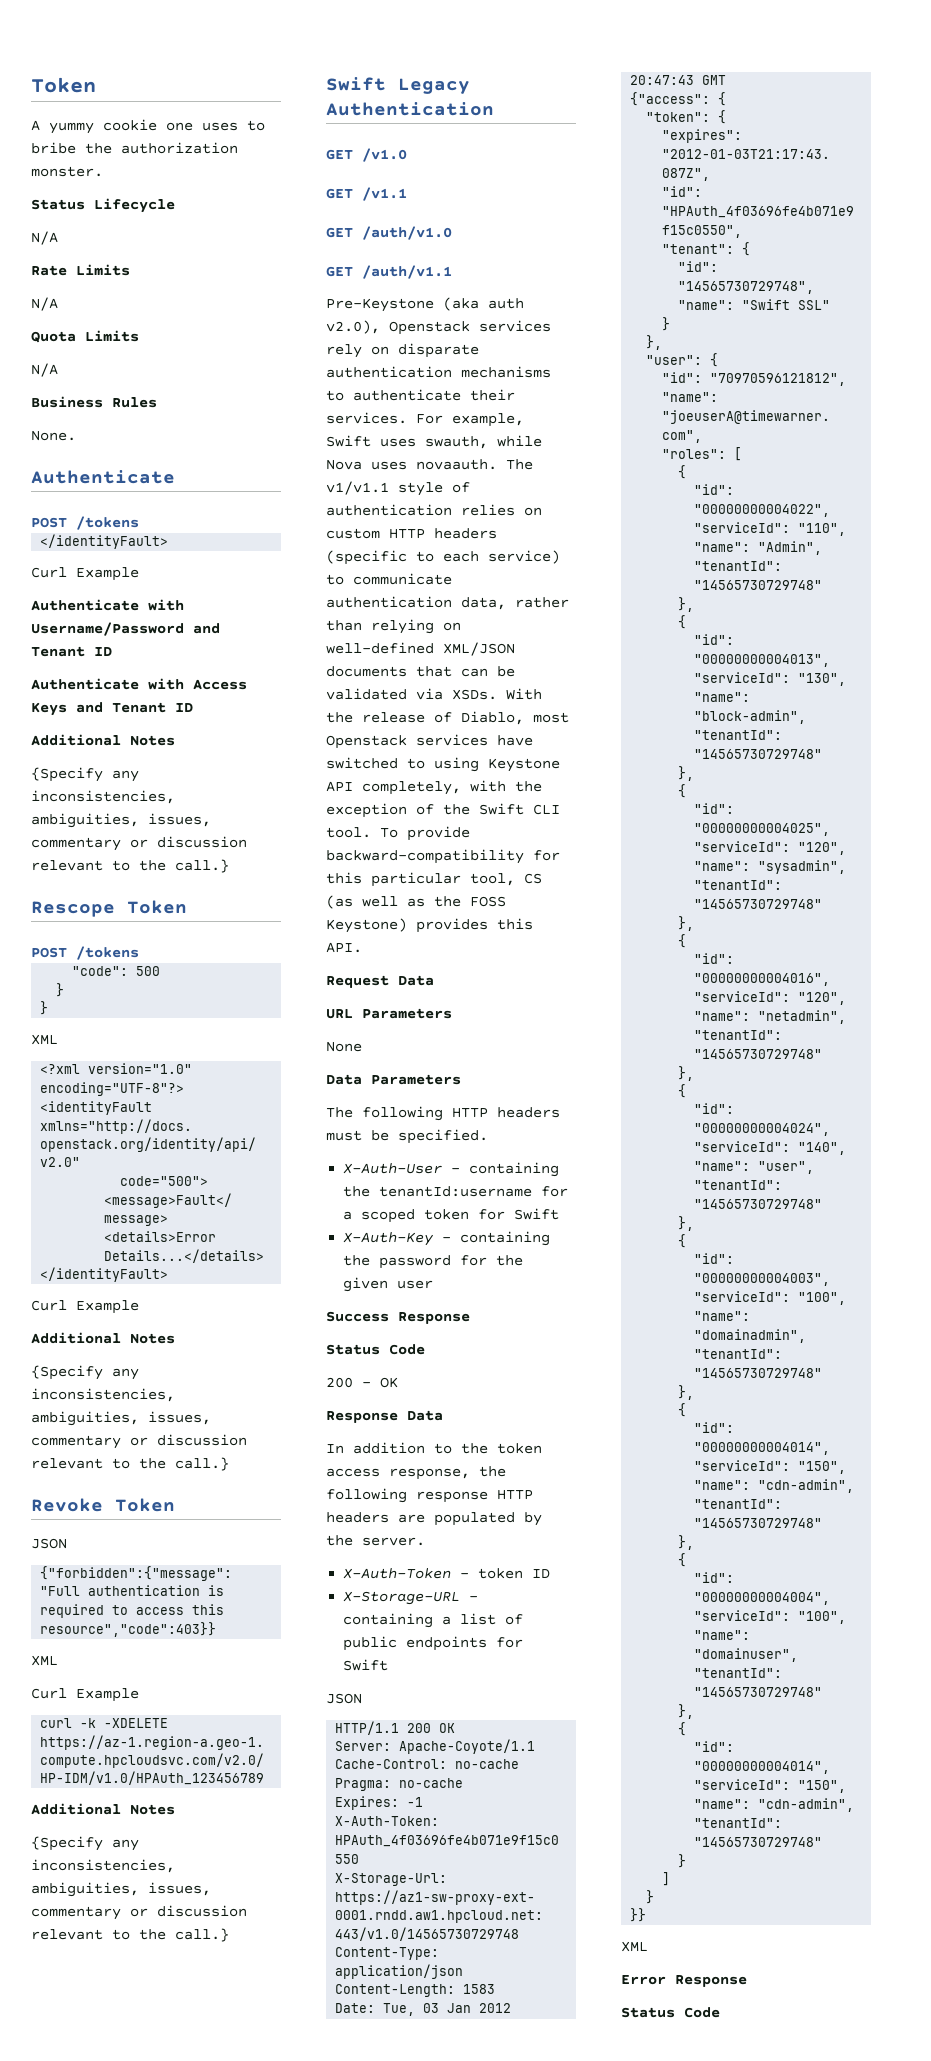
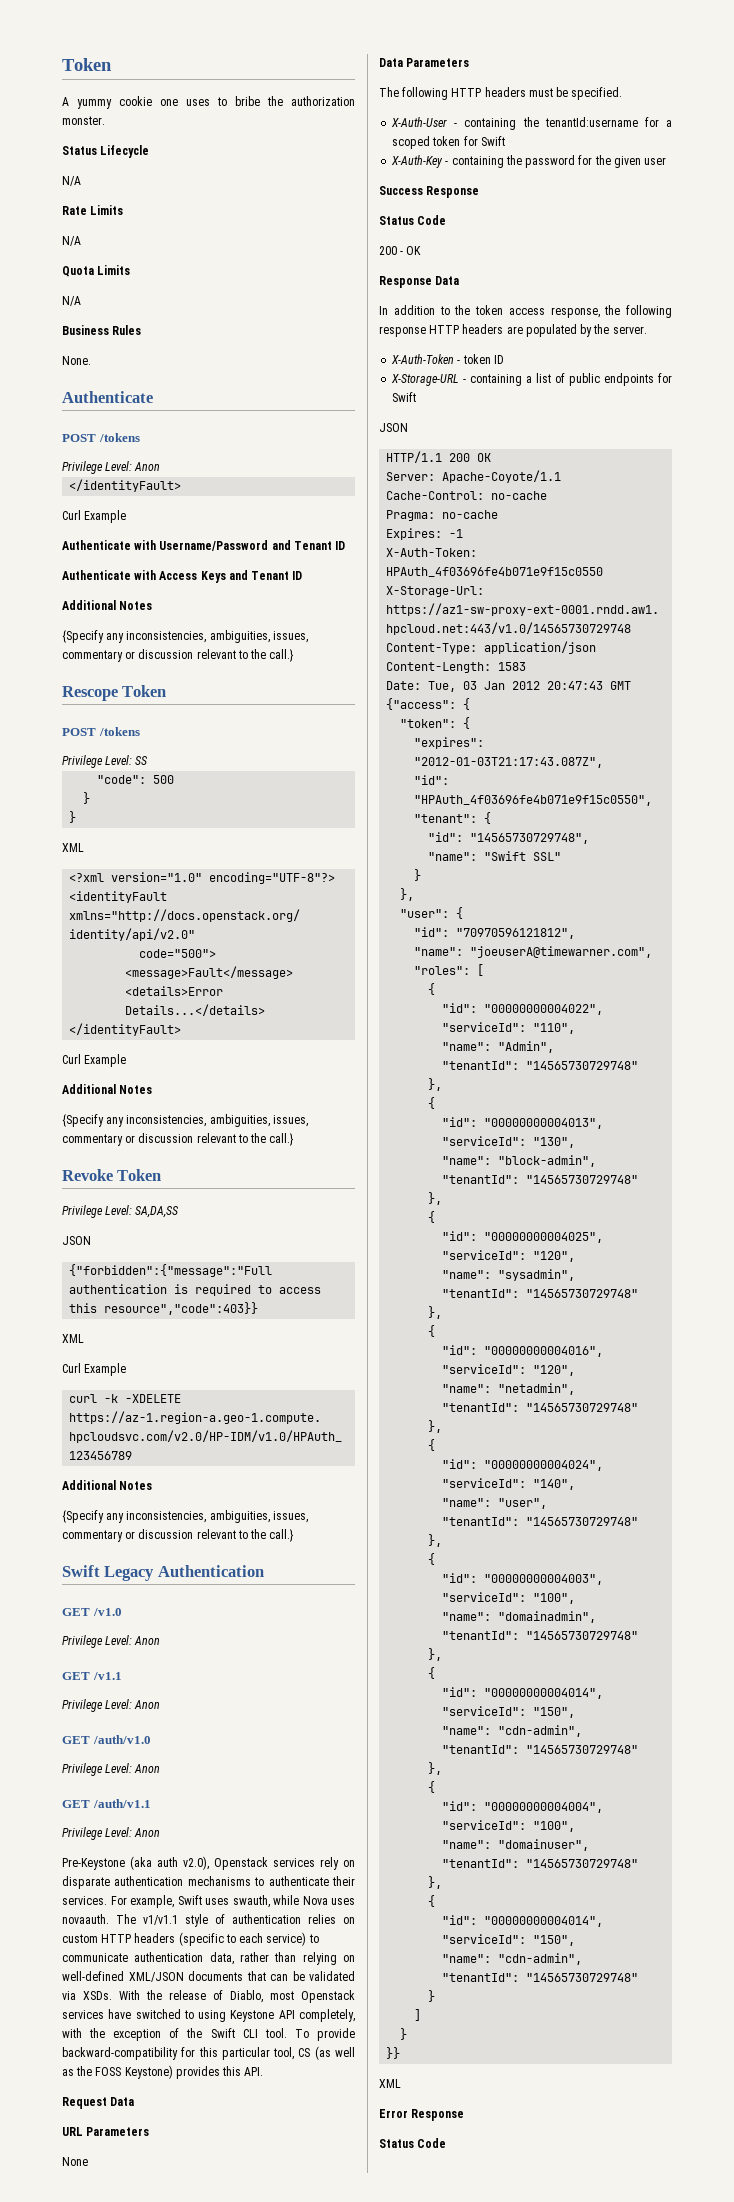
(139, 523) none -> [62,461,161,474] // Privilege Level: Anon
(139, 953) none -> [62,755,149,768] // Privilege Level: SS
(175, 1505) none -> [62,1205,180,1218] // Privilege Level: SA,DA,SS
(407, 155) none -> [62,1635,161,1648] // Privilege Level: Anon
(407, 194) none -> [62,1699,161,1712] // Privilege Level: Anon
(452, 233) none -> [62,1763,161,1776] // Privilege Level: Anon
(452, 272) none -> [62,1827,161,1840] // Privilege Level: Anon

